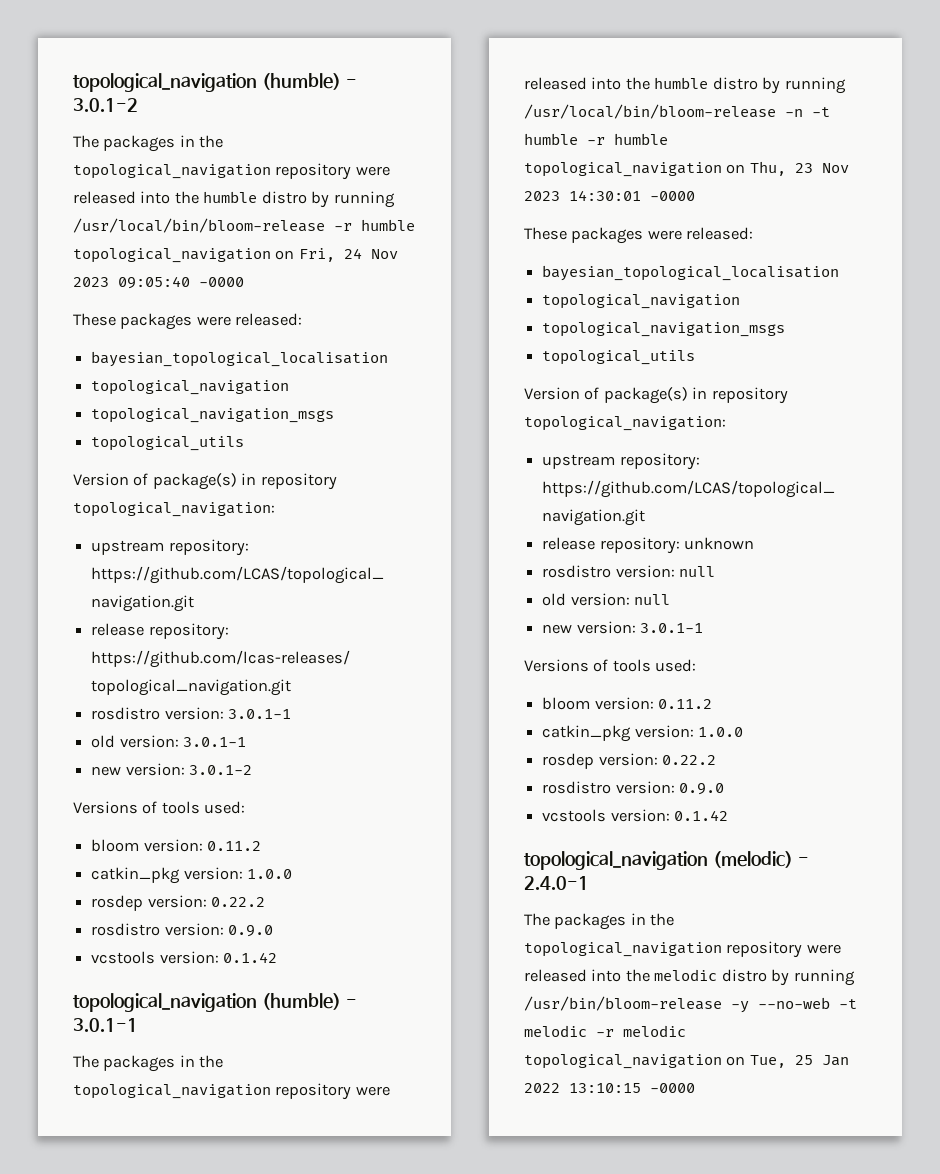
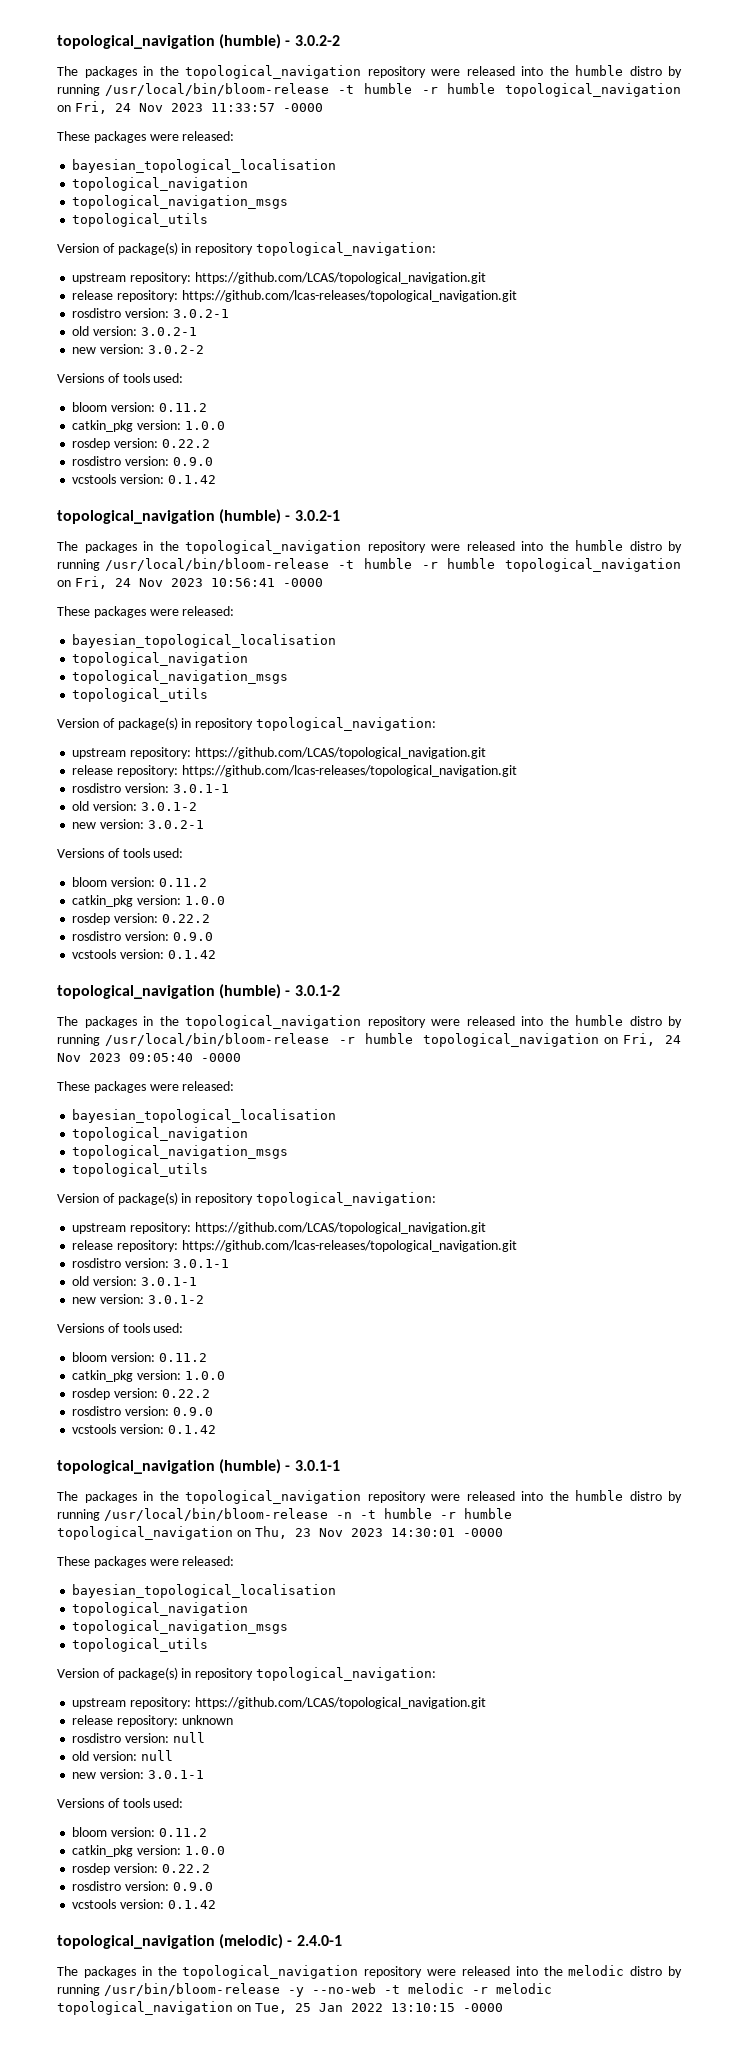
[73,73,357,92] topological_navigation (humble) - -> [57,34,340,49] [57,65,682,79] [57,83,681,97] [57,101,323,114] [57,131,235,143] [72,159,337,173] [72,177,249,191] [72,195,289,209] [72,213,209,227] [57,242,436,256] [72,272,486,284] [72,290,517,302] [72,308,229,318] [72,326,197,336] [72,344,204,354] [57,373,184,383] [72,402,207,412] [72,420,225,432] [72,438,210,450] [72,456,213,466] [72,474,216,484] [57,509,340,524] [57,540,682,554] [57,558,681,572] [57,576,323,589] [57,606,235,618] [72,634,337,648] [72,652,249,666] [72,670,289,684] [72,688,209,702] [57,717,436,731] [72,747,486,759] [72,765,517,777] [72,783,229,793] [72,801,197,811] [72,819,204,829] [57,848,184,858] [72,877,207,887] [72,895,225,907] [72,913,210,925] [72,931,213,941] [72,949,216,959] [57,984,291,999] topological_navigation (humble) - 3.0.2-2 // The packages in the topological_navigation repository were released into the humble distro by running /usr/local/bin/bloom-release -t humble -r humble topological_navigation on Fri, 24 Nov 2023 11:33:57 -0000 // These packages were released: // bayesian_topological_localisation // topological_navigation // topological_navigation_msgs // topological_utils // Version of package(s) in repository topological_navigation: // upstream repository: https://github.com/LCAS/topological_navigation.git // release repository: https://github.com/lcas-releases/topological_navigation.git // rosdistro version: 3.0.2-1 // old version: 3.0.2-1 // new version: 3.0.2-2 // Versions of tools used: // bloom version: 0.11.2 // catkin_pkg version: 1.0.0 // rosdep version: 0.22.2 // rosdistro version: 0.9.0 // vcstools version: 0.1.42 // topological_navigation (humble) - 3.0.2-1 // The packages in the topological_navigation repository were released into the humble distro by running /usr/local/bin/bloom-release -t humble -r humble topological_navigation on Fri, 24 Nov 2023 10:56:41 -0000 // These packages were released: // bayesian_topological_localisation // topological_navigation // topological_navigation_msgs // topological_utils // Version of package(s) in repository topological_navigation: // upstream repository: https://github.com/LCAS/topological_navigation.git // release repository: https://github.com/lcas-releases/topological_navigation.git // rosdistro version: 3.0.1-1 // old version: 3.0.1-2 // new version: 3.0.2-1 // Versions of tools used: // bloom version: 0.11.2 // catkin_pkg version: 1.0.0 // rosdep version: 0.22.2 // rosdistro version: 0.9.0 // vcstools version: 0.1.42 // topological_navigation (humble) -

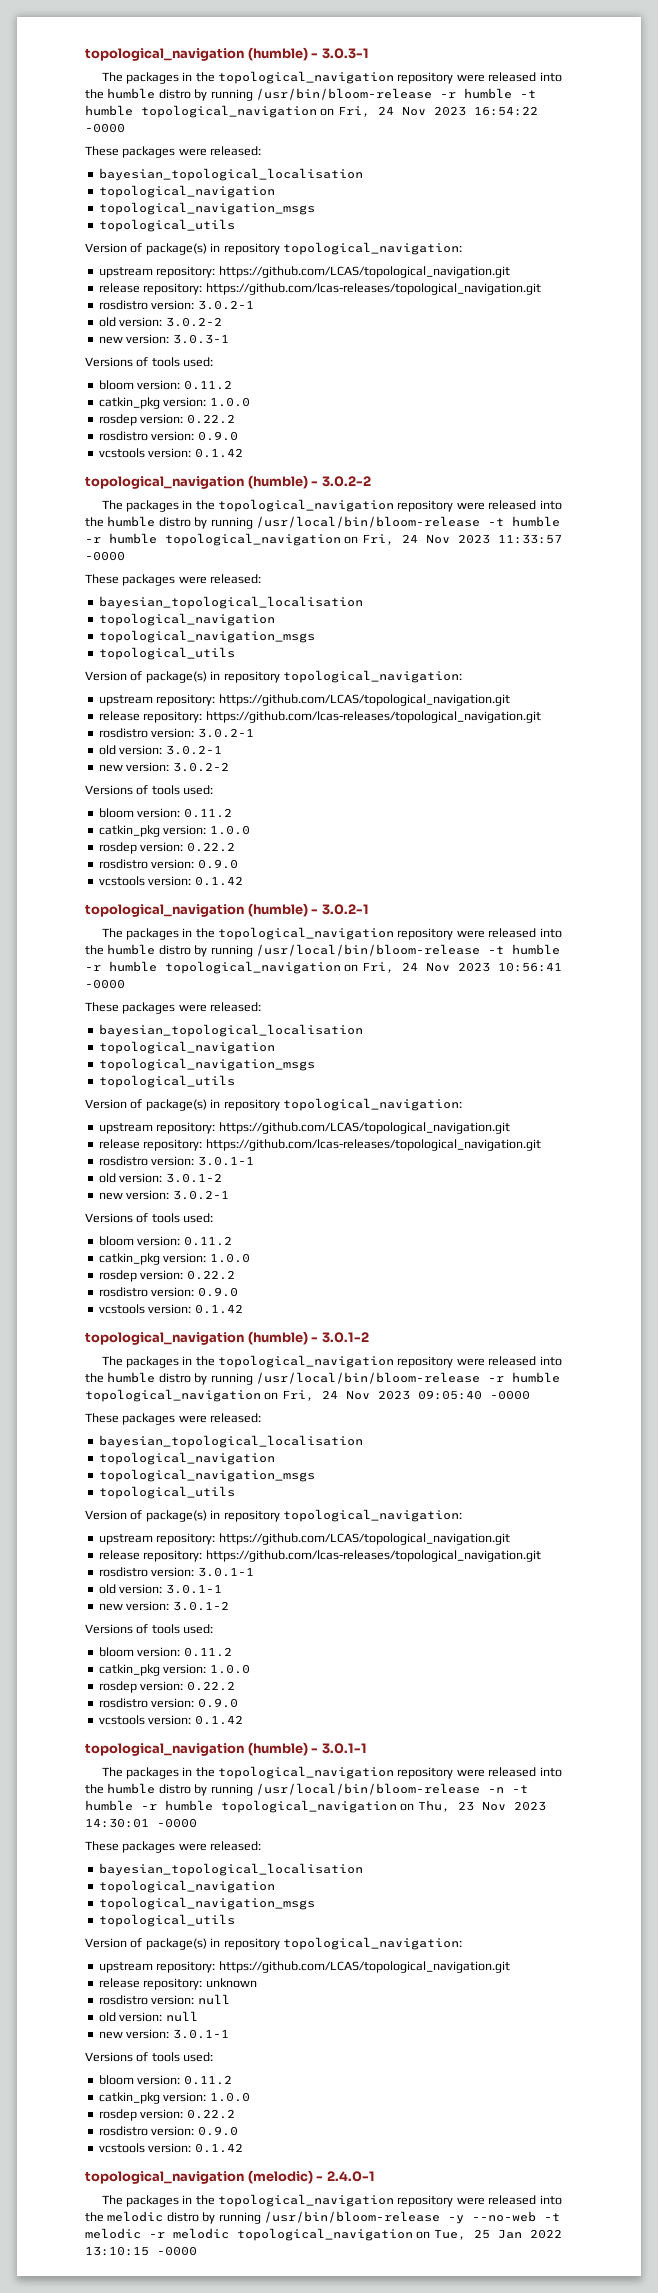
[57,34,291,49] topological_navigation (humble) - -> [85,47,369,61] [101,71,562,84] [85,88,536,101] [85,105,538,118] [85,123,125,133] [85,146,262,158] [98,168,363,181] [98,185,275,198] [98,202,315,215] [98,219,235,232] [85,242,462,255] [98,266,510,278] [98,283,541,295] [98,300,254,310] [98,317,222,327] [98,334,229,344] [85,357,214,367] [98,380,232,390] [98,397,250,409] [98,414,235,426] [98,431,238,441] [98,448,243,458] [85,475,319,489] topological_navigation (humble) - 3.0.3-1 // The packages in the topological_navigation repository were released into the humble distro by running /usr/bin/bloom-release -r humble -t humble topological_navigation on Fri, 24 Nov 2023 16:54:22 -0000 // These packages were released: // bayesian_topological_localisation // topological_navigation // topological_navigation_msgs // topological_utils // Version of package(s) in repository topological_navigation: // upstream repository: https://github.com/LCAS/topological_navigation.git // release repository: https://github.com/lcas-releases/topological_navigation.git // rosdistro version: 3.0.2-1 // old version: 3.0.2-2 // new version: 3.0.3-1 // Versions of tools used: // bloom version: 0.11.2 // catkin_pkg version: 1.0.0 // rosdep version: 0.22.2 // rosdistro version: 0.9.0 // vcstools version: 0.1.42 // topological_navigation (humble) -

